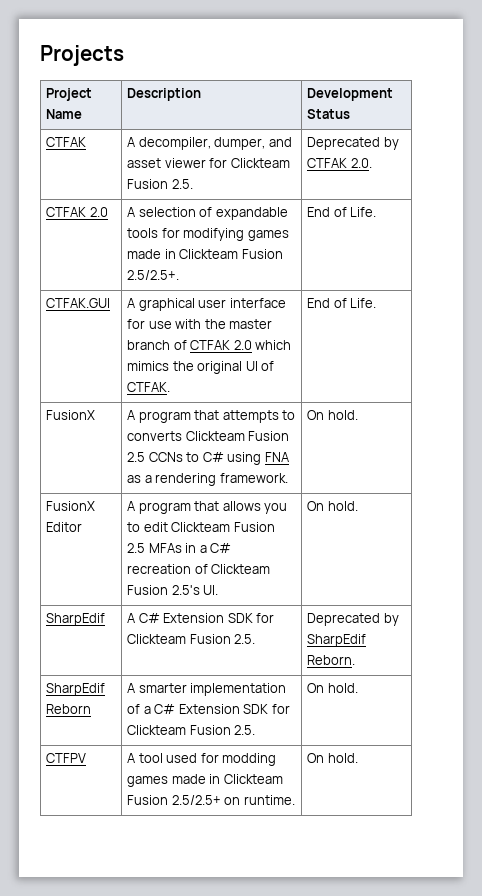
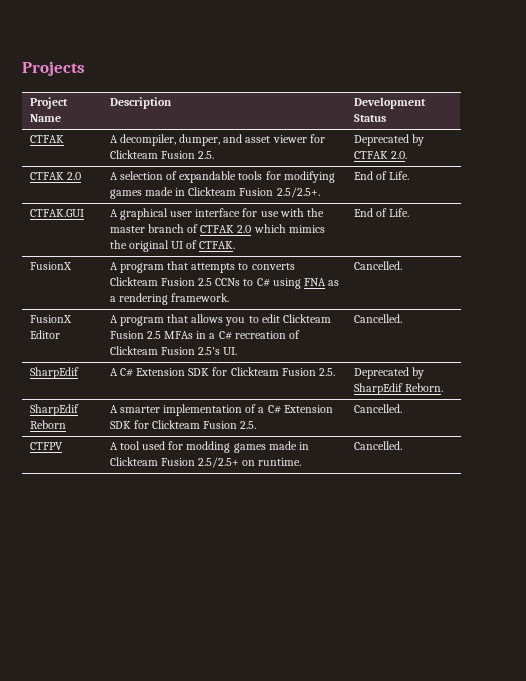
[307,410,358,420] On hold. -> [354,261,403,270] Cancelled.
[307,501,358,511] On hold. -> [354,314,403,323] Cancelled.
[307,683,358,693] On hold. -> [354,404,403,413] Cancelled.
[307,753,358,763] On hold. -> [354,441,403,450] Cancelled.

